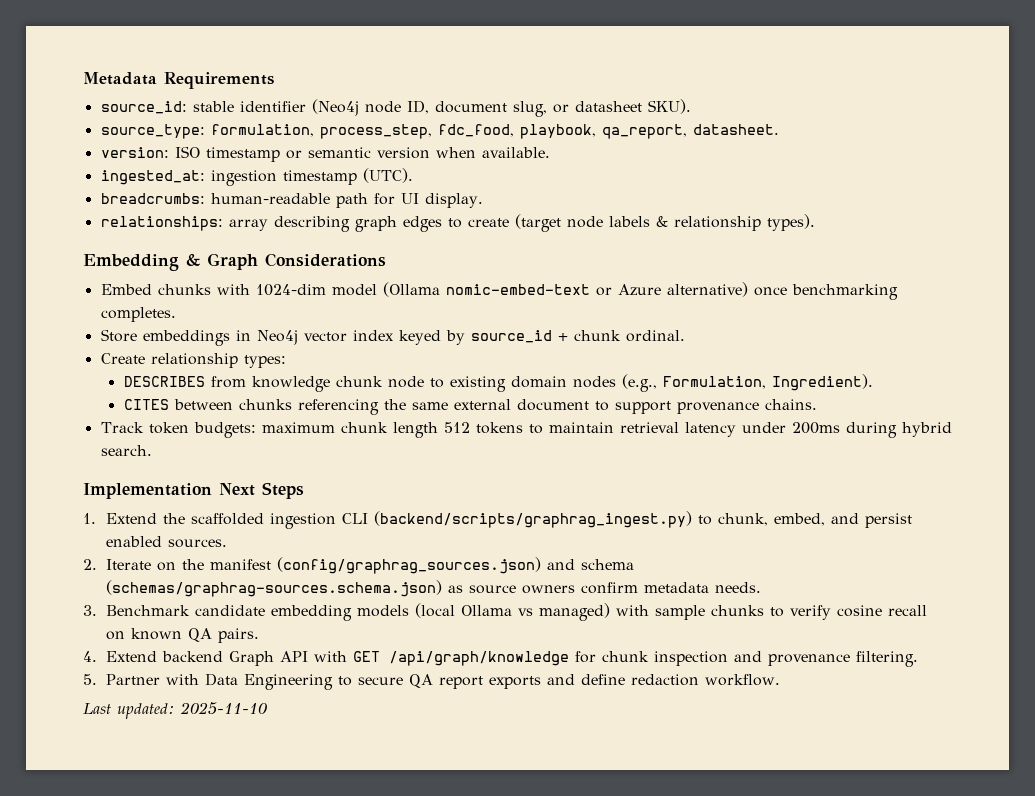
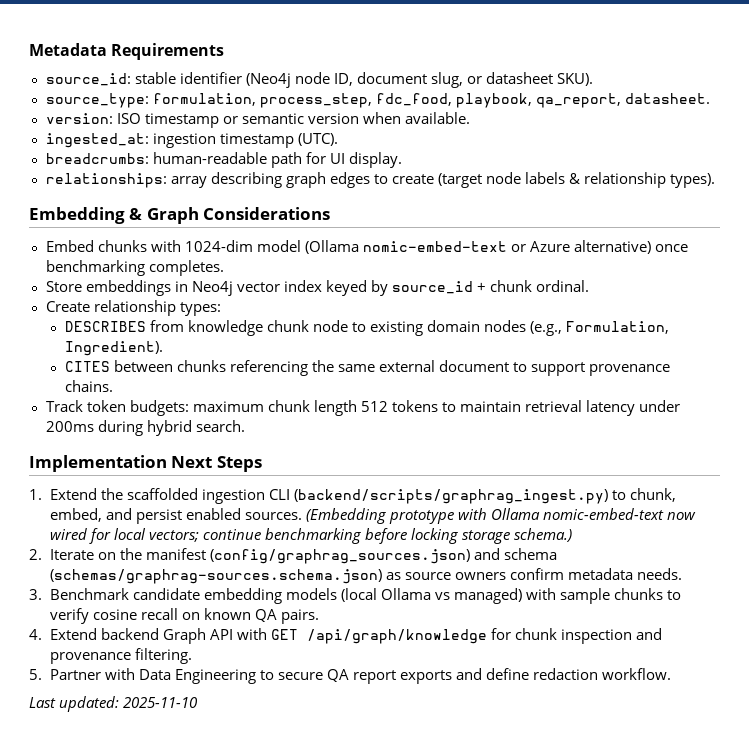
(228, 543) none -> [305,508,696,524] [49,528,572,544] (Embedding prototype with Ollama nomic-embed-text now wired for local vectors; continue benchmarking before locking storage schema.)

